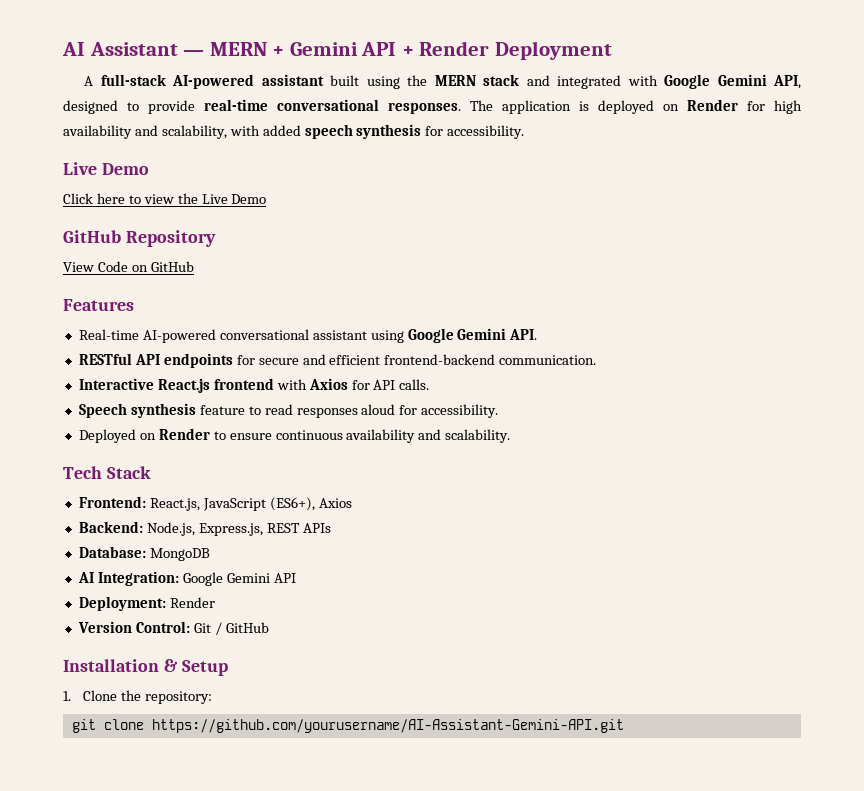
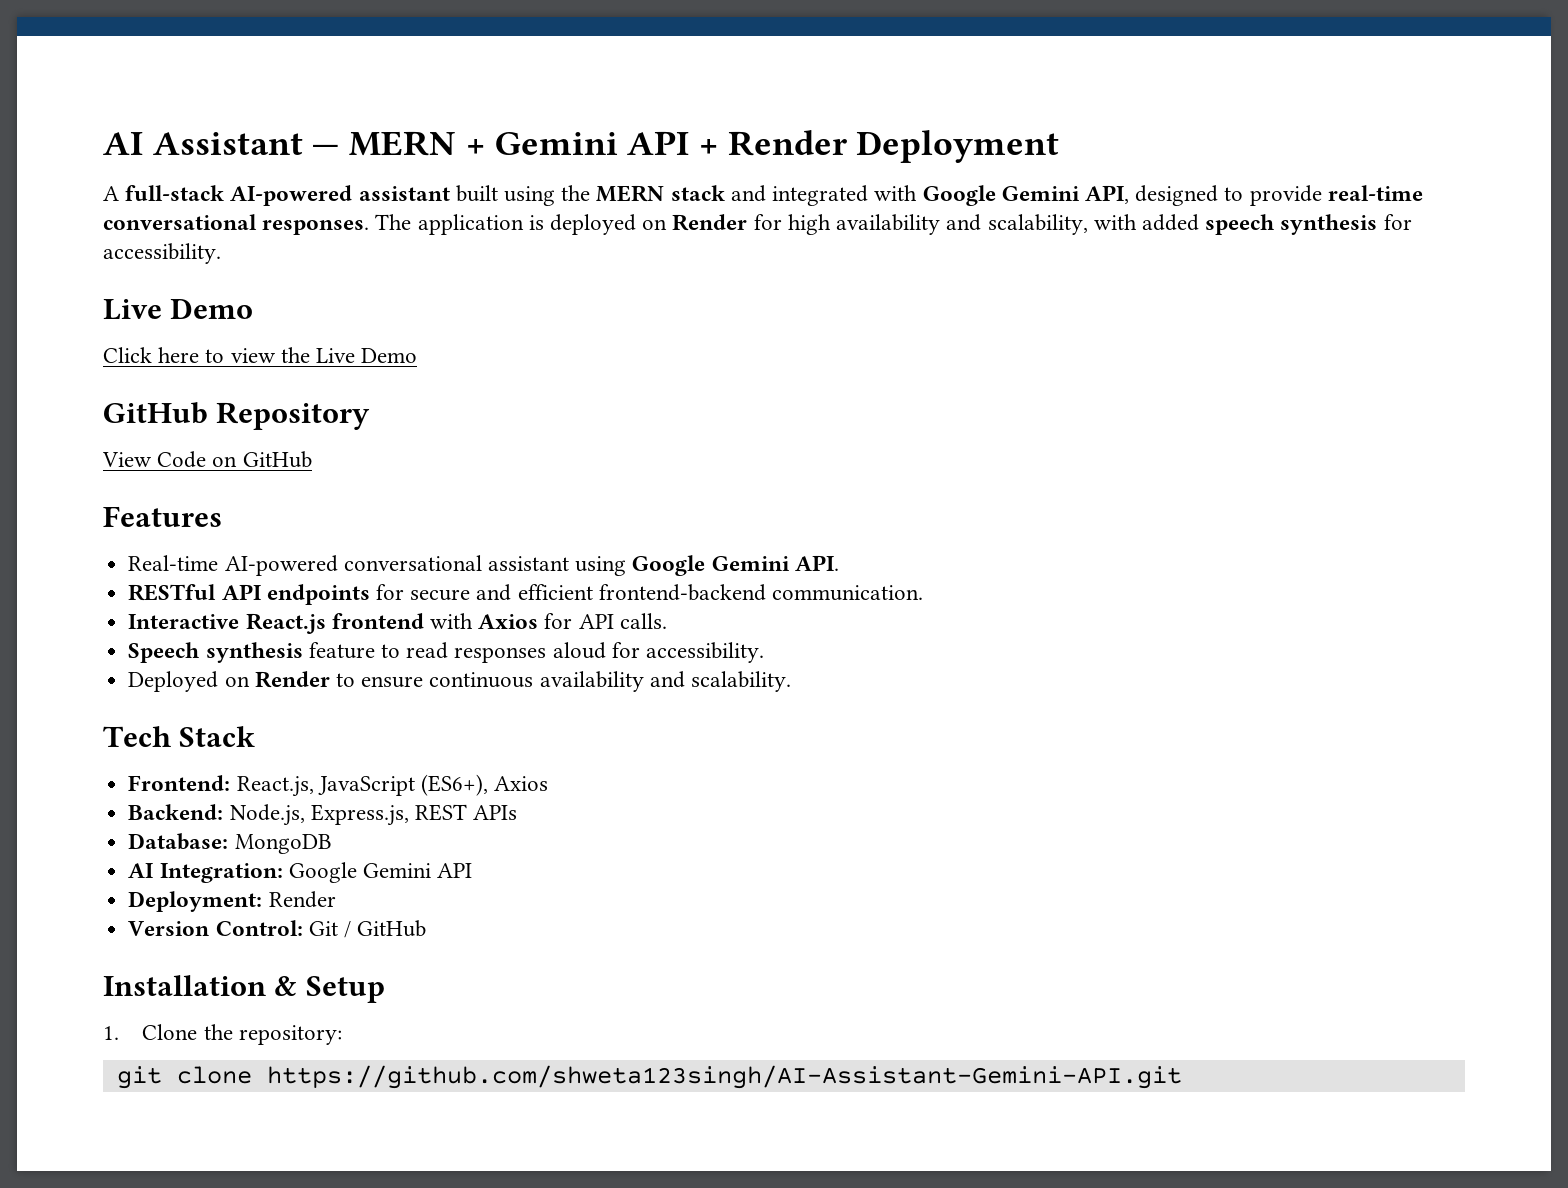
[151,719,624,733] https://github.com/yourusername/AI-Assistant-Gemini-API.git -> [266,1065,1182,1089] https://github.com/shweta123singh/AI-Assistant-Gemini-API.git

